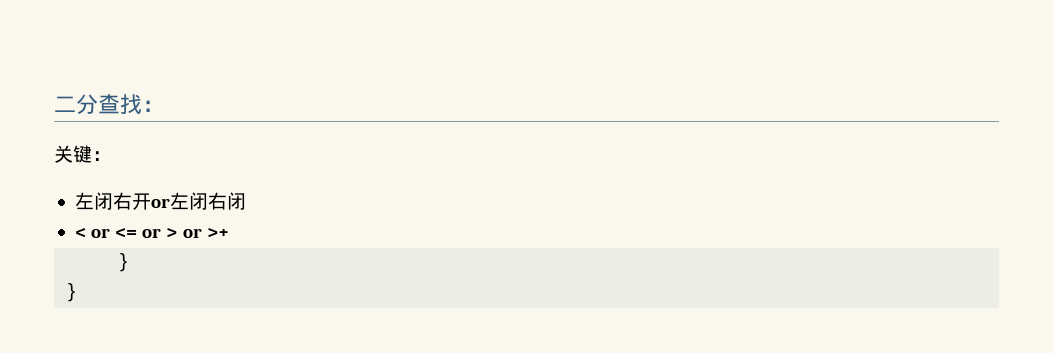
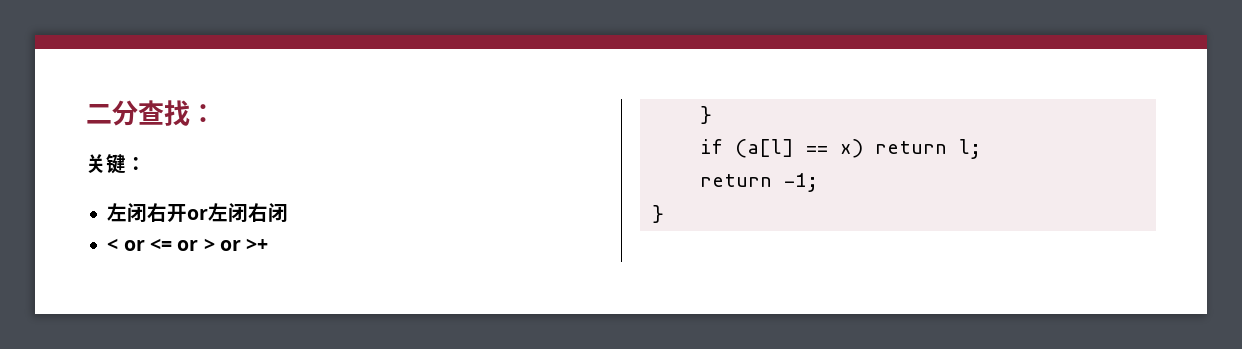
(131, 262) none -> [699,139,981,159] [699,173,818,192] // if (a[l] == x) return l; // return -1;

